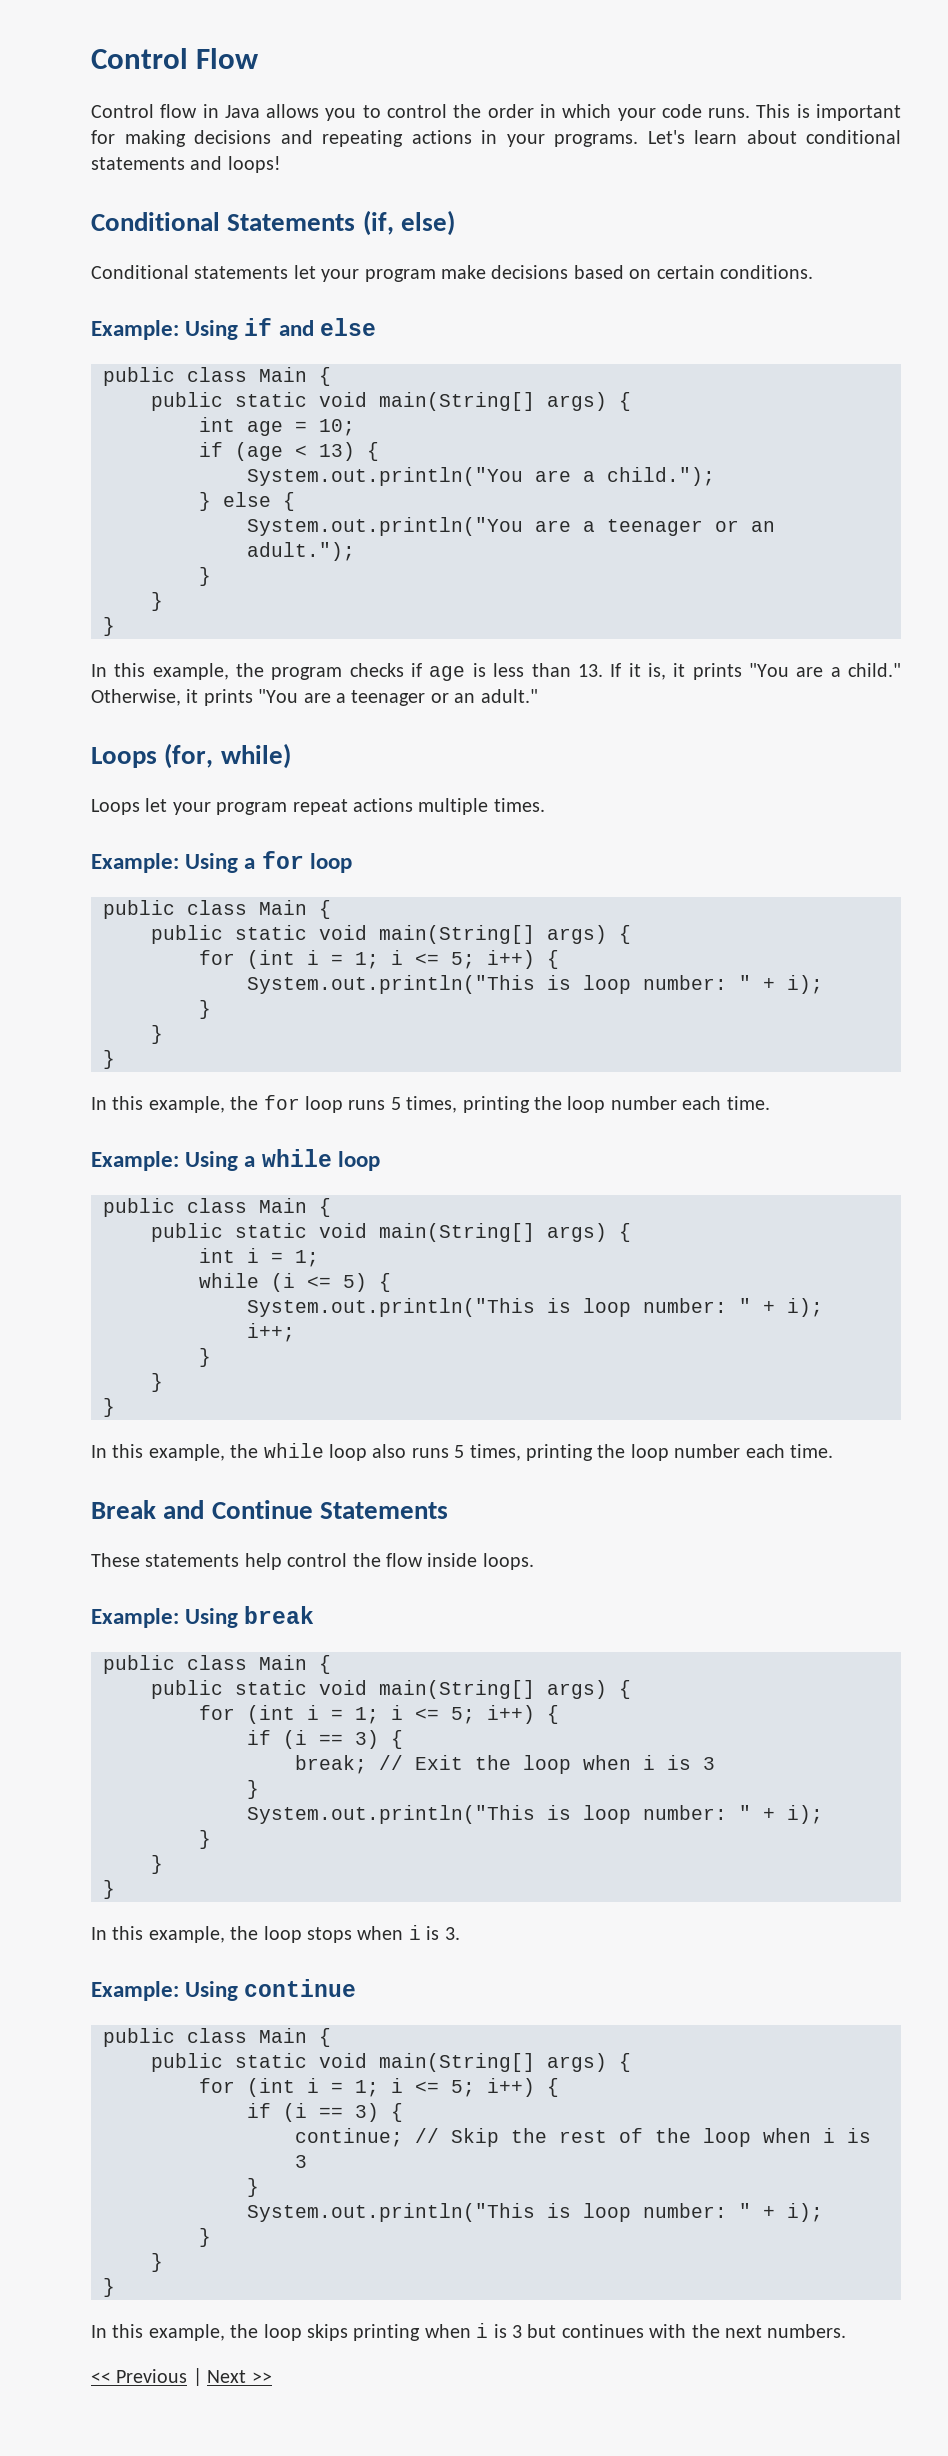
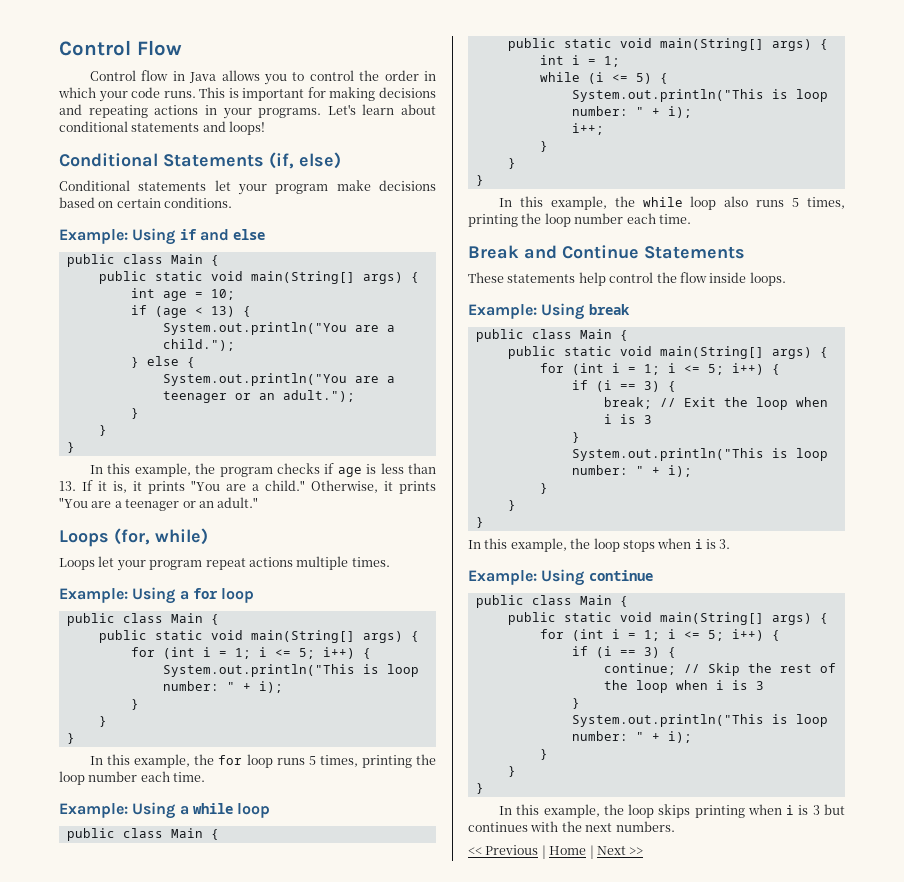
(202, 2377) none -> [549,845,594,859] Home |

